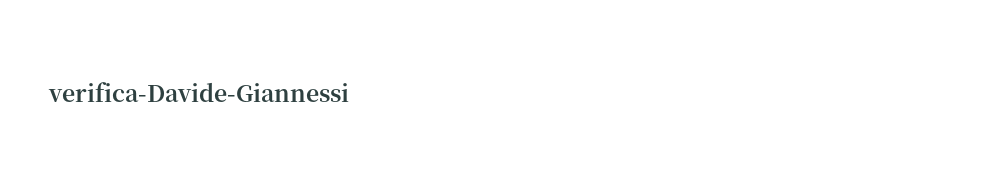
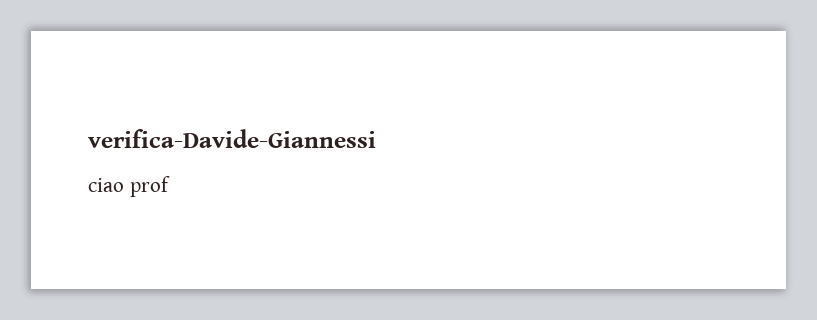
(349, 92) none -> [88,176,170,197] // ciao prof

